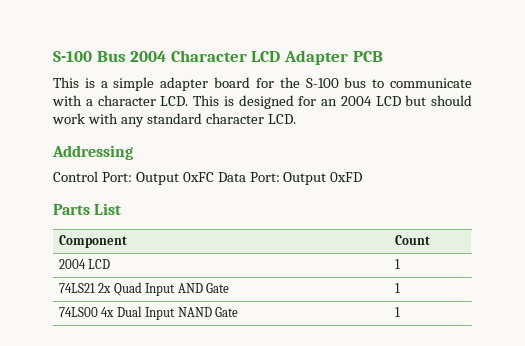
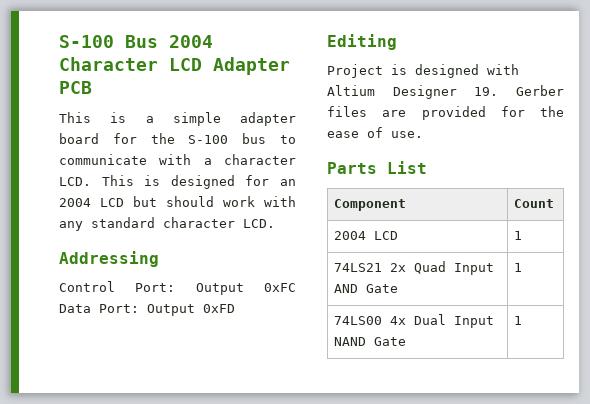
(363, 177) none -> [327,34,397,50] [327,64,519,78] [327,85,564,99] [327,106,564,120] [327,127,423,138] // Editing // Project is designed with Altium Designer 19. Gerber files are provided for the ease of use.

